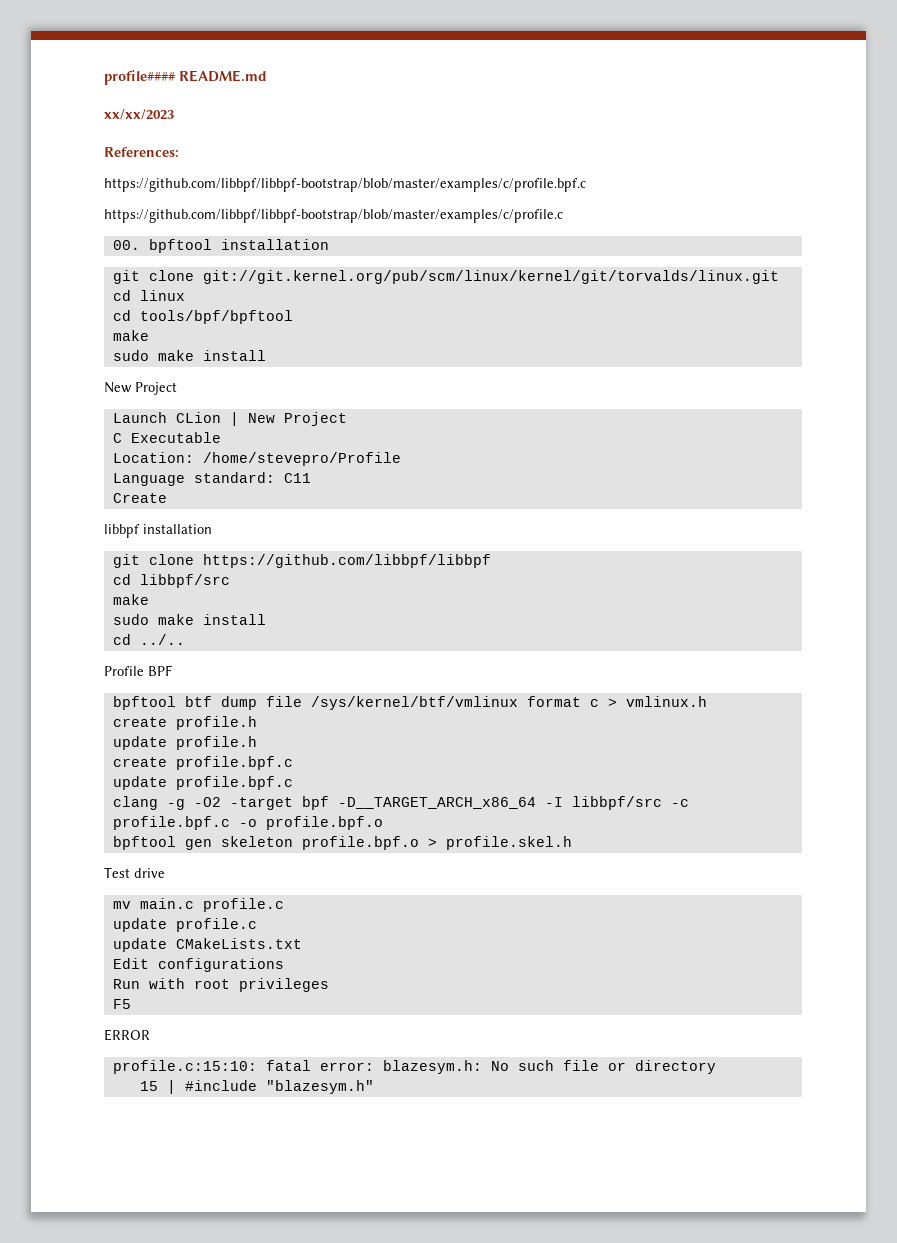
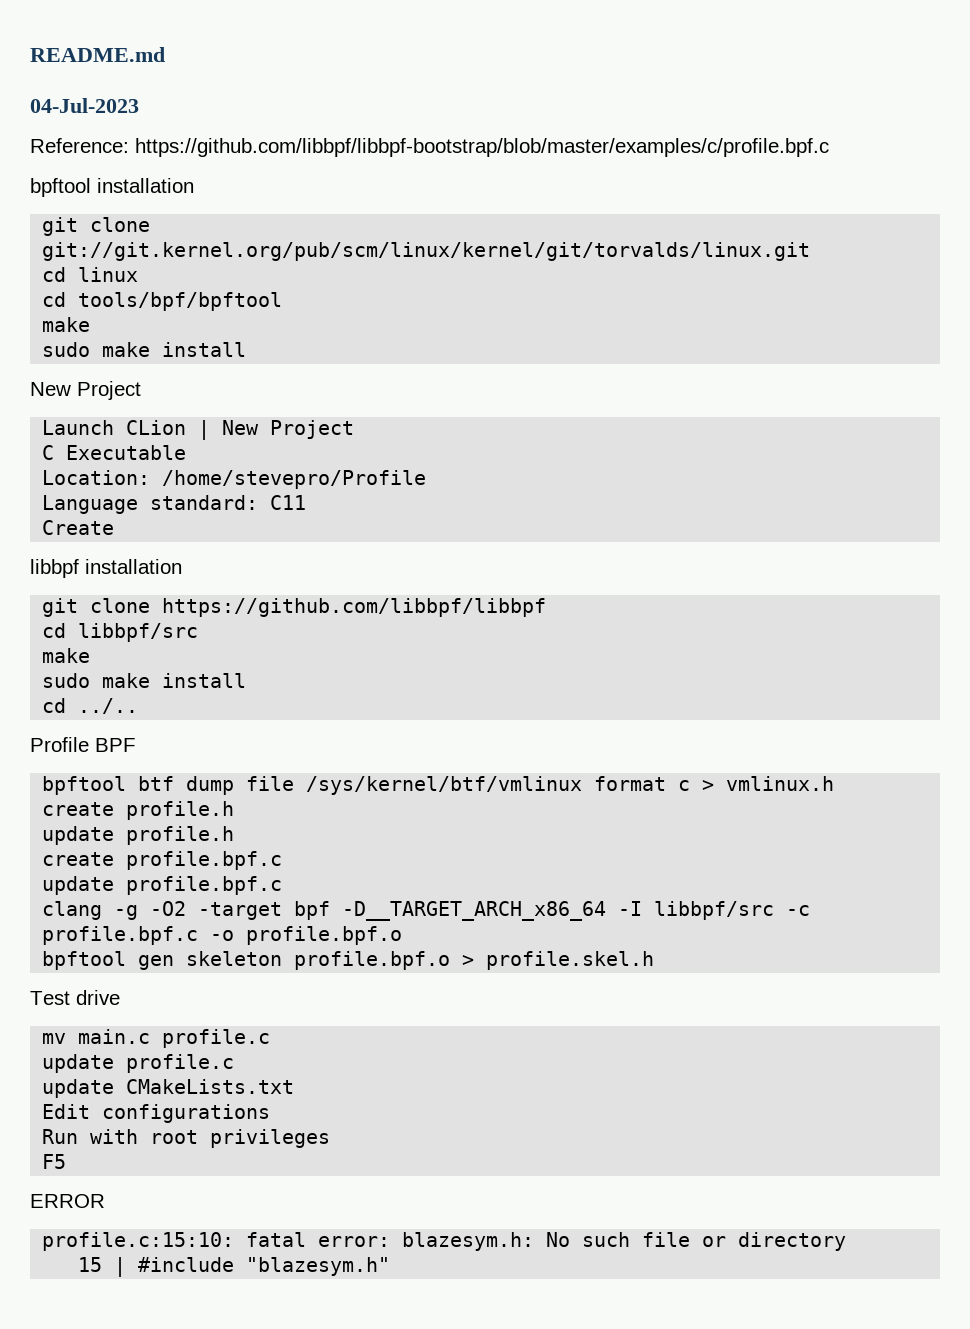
[104,70,176,85] profile#### -> (30, 54) none
[104,109,174,120] [104,147,179,157] xx/xx/2023 // References: // -> [30,98,139,113] [30,138,129,153] 04-Jul-2023 // Reference:
[104,209,563,223] [112,240,140,250] https://github.com/libbpf/libbpf-bootstrap/blob/master/examples/c/profile.c // 00. -> (829, 147) none

